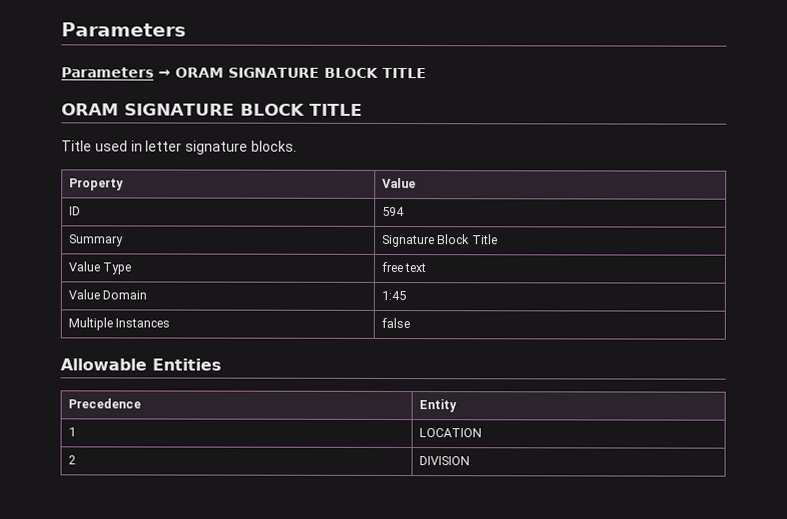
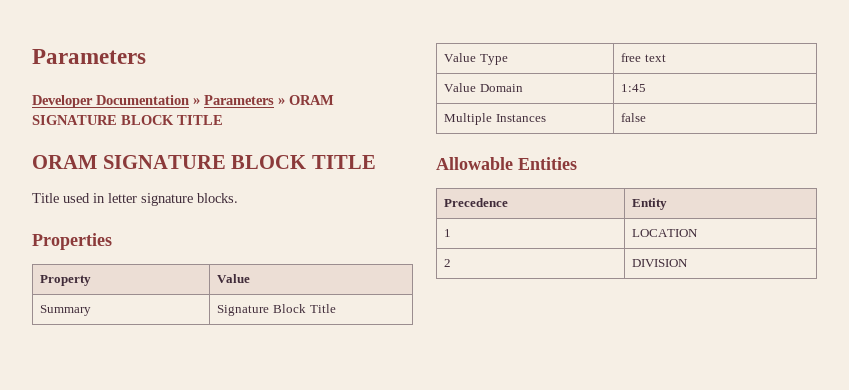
[61,67,171,78] Parameters → -> [32,95,285,108] Developer Documentation » Parameters »
(297, 146) none -> [32,233,112,250] // Properties
[68,206,81,216] [381,206,405,217] // ID | 594 -> (251, 278) none

